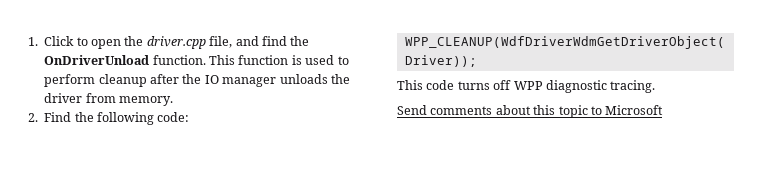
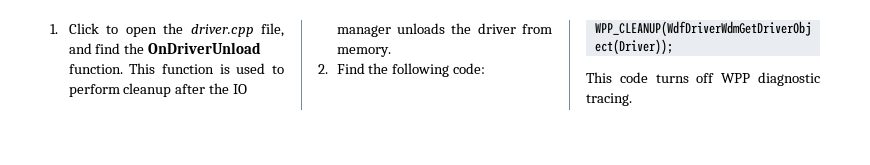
[397,105,664,118] // Send comments about this topic to Microsoft -> (632, 99) none

